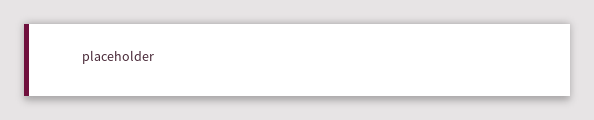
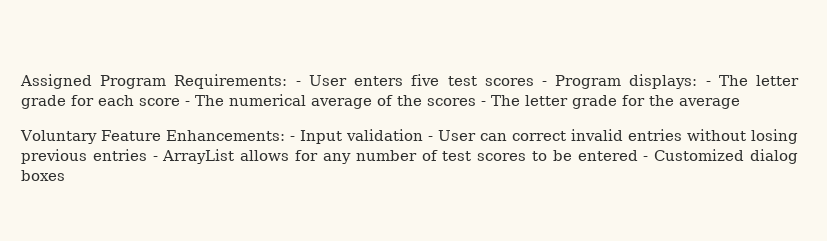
[82,50,154,64] placeholder -> [20,74,799,89] [21,94,740,109] [20,129,798,144] [21,149,798,164] [21,170,65,181] Assigned Program Requirements: - User enters five test scores - Program displays: - The letter grade for each score - The numerical average of the scores - The letter grade for the average // Voluntary Feature Enhancements: - Input validation - User can correct invalid entries without losing previous entries - ArrayList allows for any number of test scores to be entered - Customized dialog boxes

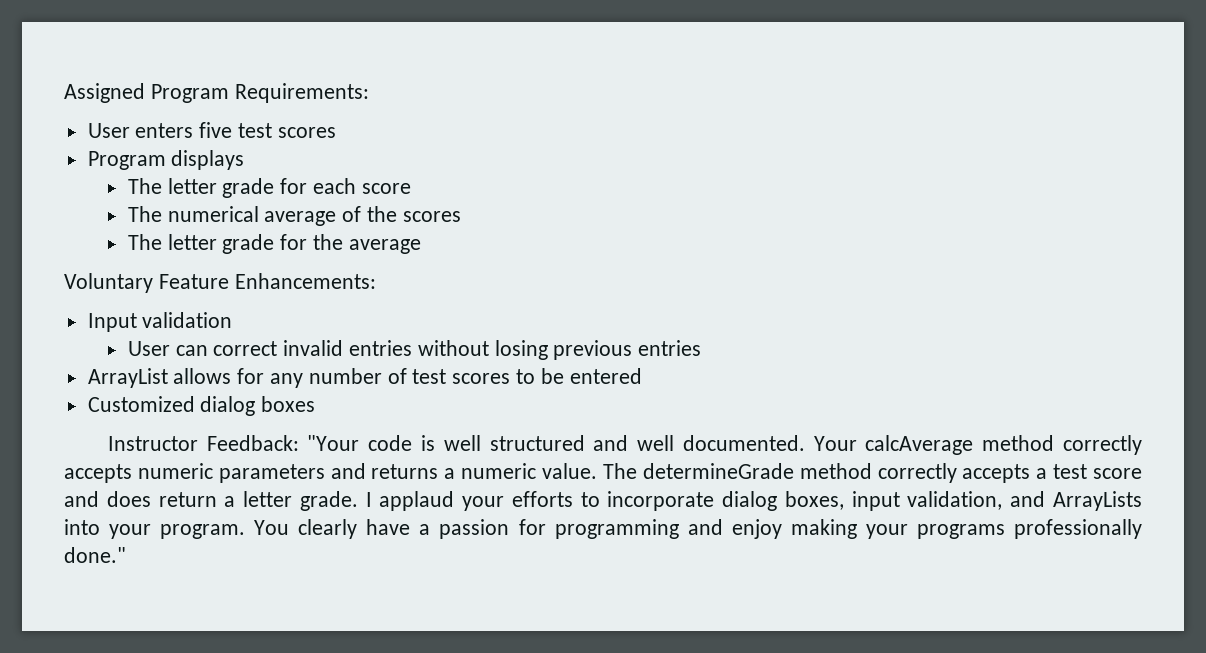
[295,81,301,86] - -> (369, 93) //
[541,74,711,89] - Program displays: - -> [87,150,245,170] // Program displays //
[185,101,190,106] - -> (411, 188) //
[481,101,486,106] - -> (461, 216) //
[289,136,295,141] - -> (376, 281) //
[427,136,433,141] - -> (233, 320) //
[152,156,158,161] - -> (702, 348) //
[643,156,649,161] - -> (642, 376) //
(65, 175) none -> [107,435,1143,455] [64,463,1142,483] [64,491,1142,511] [64,519,1143,539] [64,547,126,563] // Instructor Feedback: "Your code is well structured and well documented. Your calcAverage method correctly accepts numeric parameters and returns a numeric value. The determineGrade method correctly accepts a test score and does return a letter grade. I applaud your efforts to incorporate dialog boxes, input validation, and ArrayLists into your program. You clearly have a passion for programming and enjoy making your programs professionally done."

